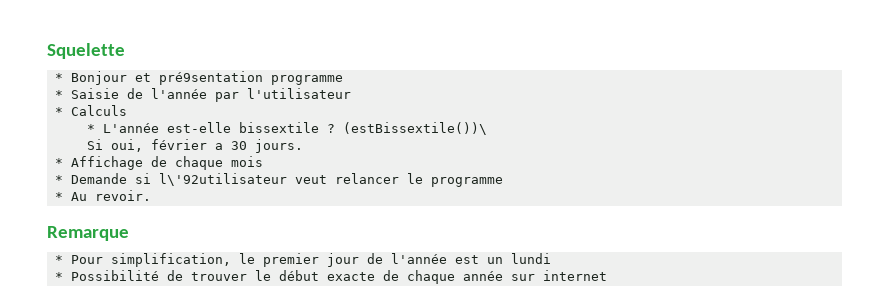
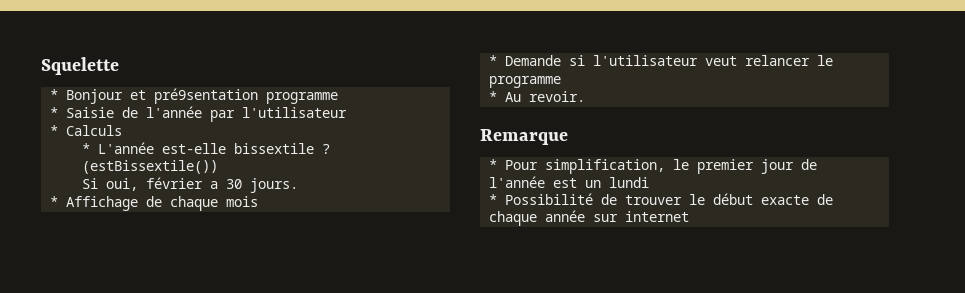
[343,122,488,135] (estBissextile())\ -> [81,160,218,174] (estBissextile())
[159,173,288,186] l\'92utilisateur -> [592,55,698,66] l'utilisateur

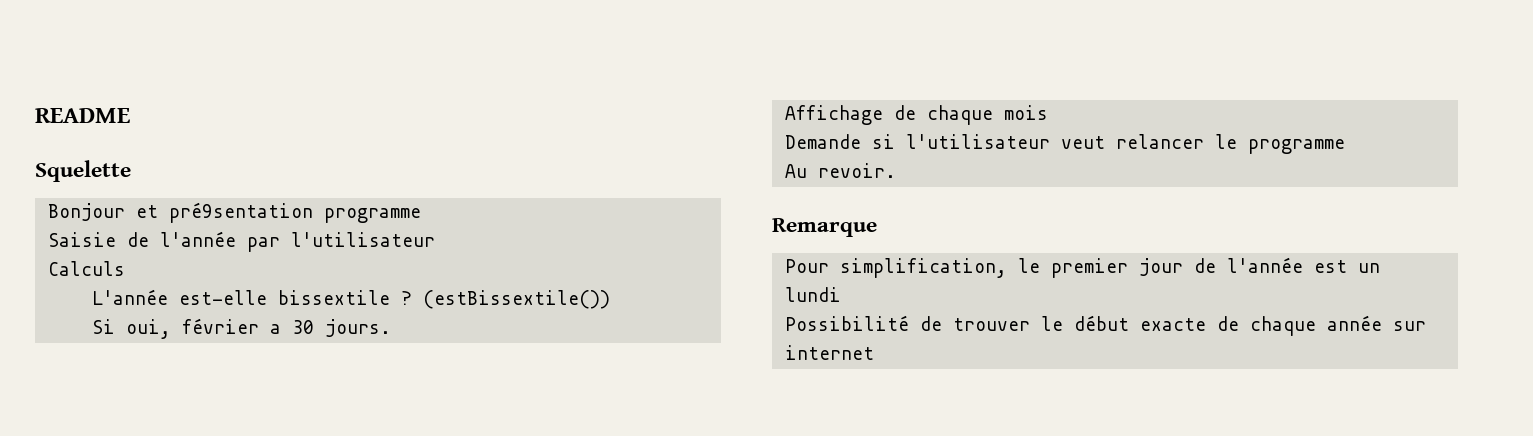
(41, 66) none -> [35,108,130,123] README //
[49,89,58,100] * -> (131, 171) none
[49,107,58,118] * -> (421, 215) none
[49,125,58,136] * -> (435, 239) none
[81,143,90,154] * -> (125, 268) none
[49,196,58,207] * -> (391, 328) none
[488,55,497,66] * -> (1048, 112) none
[488,91,497,102] * -> (1345, 146) none
[488,159,497,170] * -> (877, 227) none
[488,194,497,205] * -> (841, 294) none

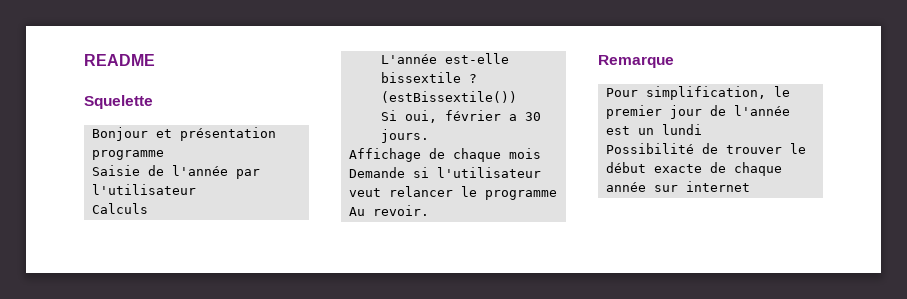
[168,202,313,223] pré9sentation -> [180,127,277,141] présentation

